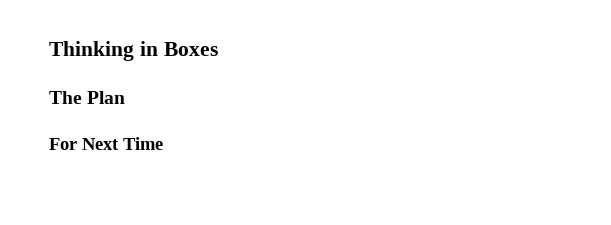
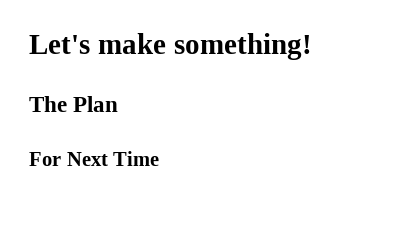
[49,41,218,61] Thinking in Boxes -> [29,33,312,60] Let's make something!

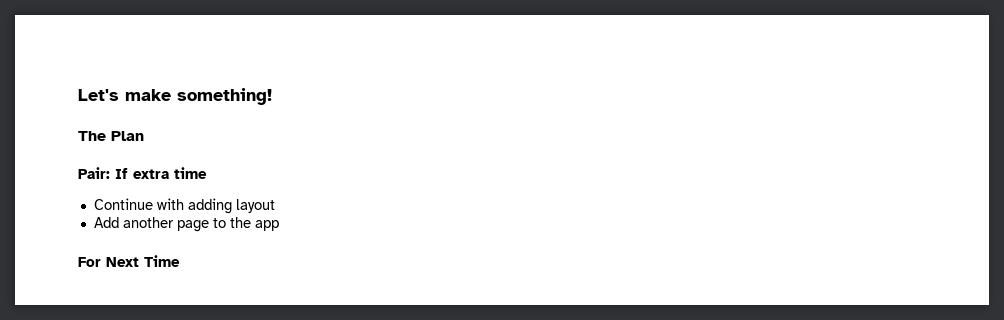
(119, 104) none -> [78,167,207,179] [93,198,275,214] [93,217,279,232] // Pair: If extra time // Continue with adding layout // Add another page to the app

